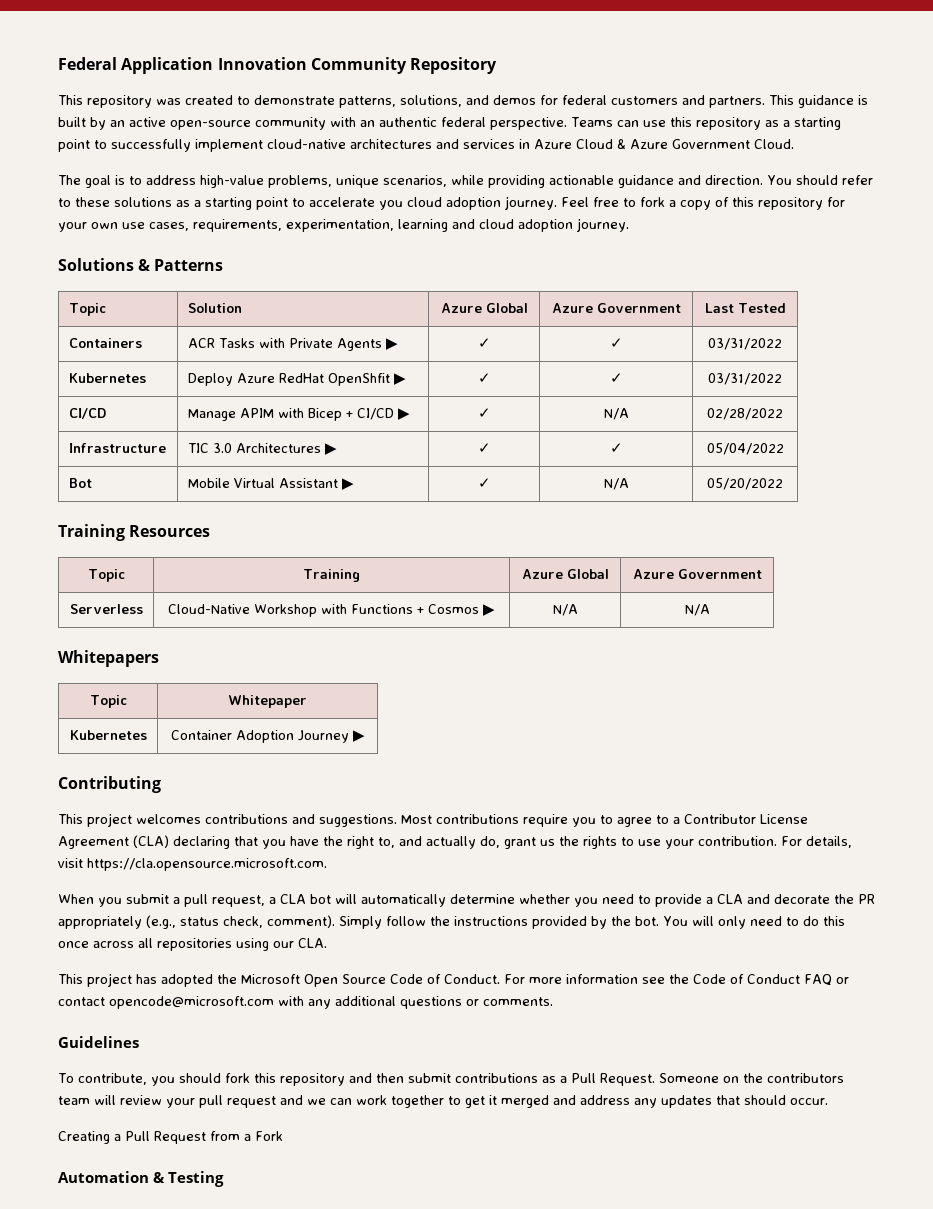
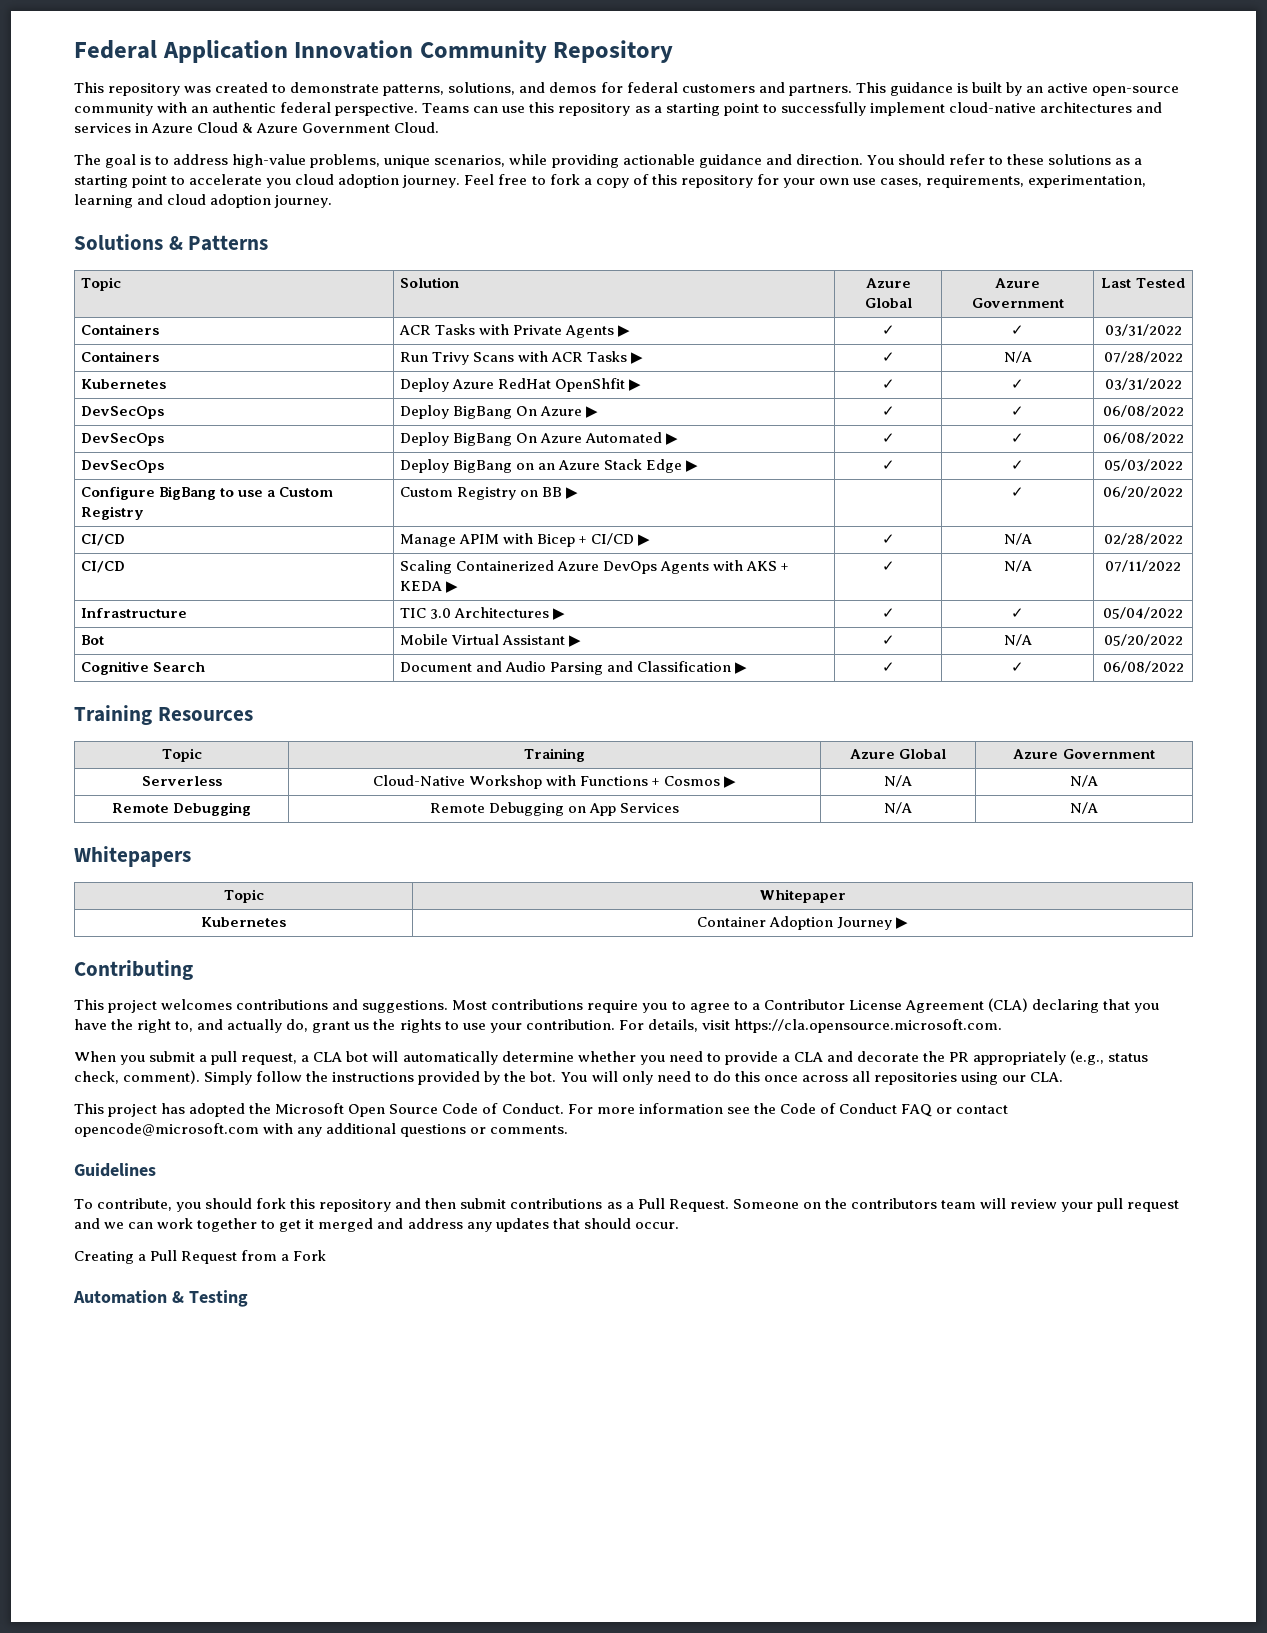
(782, 344) none -> [80,351,159,362] [399,351,644,365] [881,352,895,362] [1003,351,1032,363] [1103,351,1183,363] // Containers | Run Trivy Scans with ACR Tasks ▶ | ✓ | N/A | 07/28/2022
(782, 379) none -> [80,406,164,419] [399,405,599,419] [881,406,895,416] [1011,406,1024,416] [1102,405,1184,417] [80,433,164,446] [399,432,679,446] [881,433,895,443] [1011,433,1024,443] [1102,432,1184,444] [80,460,164,473] [399,459,699,473] [881,460,895,470] [1011,460,1024,470] [1103,459,1183,471] [80,486,334,500] [80,506,144,520] [399,487,579,500] [1011,487,1024,497] [1103,486,1183,498] // DevSecOps | Deploy BigBang On Azure ▶ | ✓ | ✓ | 06/08/2022 // DevSecOps | Deploy BigBang On Azure Automated ▶ | ✓ | ✓ | 06/08/2022 // DevSecOps | Deploy BigBang on an Azure Stack Edge ▶ | ✓ | ✓ | 05/03/2022 // Configure BigBang to use a Custom Registry | Custom Registry on BB ▶ | | ✓ | 06/20/2022
(783, 414) none -> [80,561,125,573] [399,560,790,574] [399,581,458,593] [881,561,895,571] [1003,560,1032,572] [1105,560,1181,572] // CI/CD | Scaling Containerized Azure DevOps Agents with AKS + KEDA ▶ | ✓ | N/A | 07/11/2022
(783, 484) none -> [80,661,205,675] [399,661,748,675] [881,662,895,672] [1011,662,1024,672] [1102,661,1184,673] // Cognitive Search | Document and Audio Parsing and Classification ▶ | ✓ | ✓ | 06/08/2022
(710, 610) none -> [111,802,252,816] [429,802,680,816] [884,802,912,814] [1070,802,1098,814] // Remote Debugging | Remote Debugging on App Services | N/A | N/A

